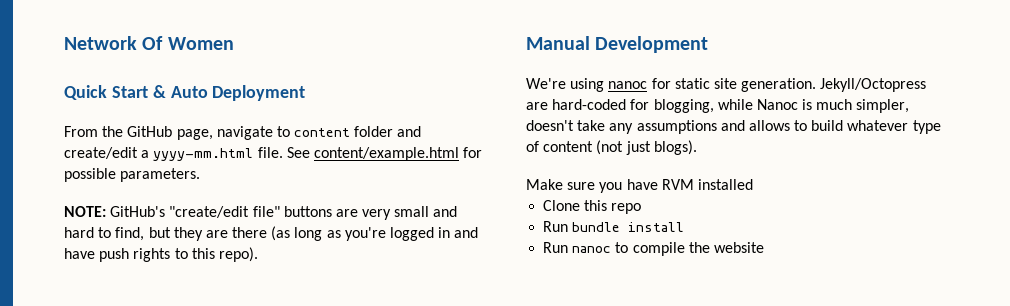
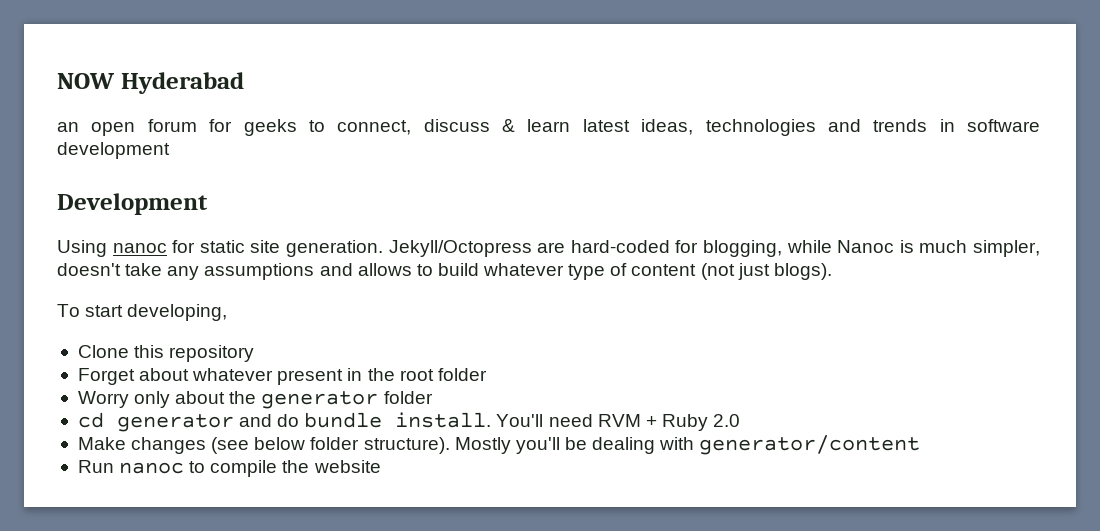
[64,36,234,50] [64,85,306,101] [64,126,422,140] [64,147,483,161] [64,168,201,182] [64,206,458,220] [64,226,479,241] [64,247,258,262] [526,36,590,50] Network Of Women // Quick Start & Auto Deployment // From the GitHub page, navigate to content folder and create/edit a yyyy-mm.html file. See content/example.html for possible parameters. // NOTE: GitHub's "create/edit file" buttons are very small and hard to find, but they are there (as long as you're logged in and have push rights to this repo). // Manual -> [57,72,244,94] [57,119,1040,136] [57,142,170,159] NOW Hyderabad // an open forum for geeks to connect, discuss & learn latest ideas, technologies and trends in software development //
[526,78,605,92] We're using -> [57,240,107,257] Using
[526,179,753,193] [543,200,642,214] [543,221,685,232] Make sure you have RVM installed // Clone this repo // Run bundle install -> [57,304,228,321] [77,345,255,362] [77,368,487,385] [77,391,433,409] [77,412,741,432] [77,435,921,455] To start developing, // Clone this repository // Forget about whatever present in the root folder // Worry only about the generator folder // cd generator and do bundle install. You'll need RVM + Ruby 2.0 // Make changes (see below folder structure). Mostly you'll be dealing with generator/content

